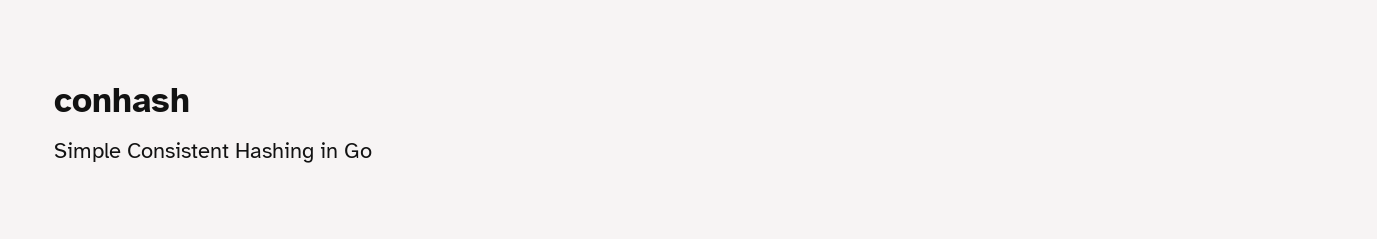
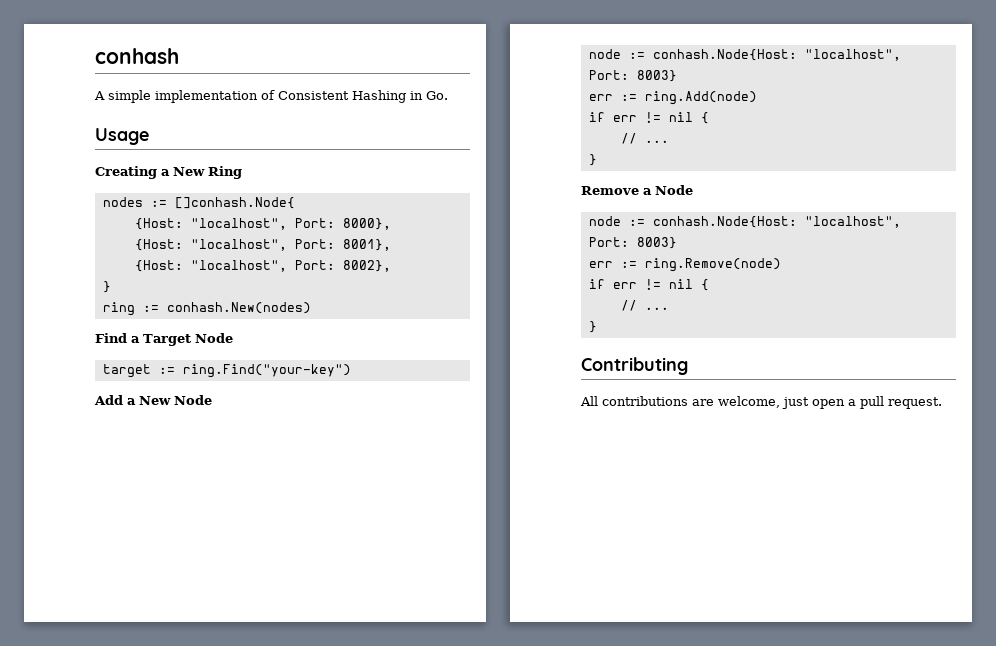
[54,142,372,163] Simple Consistent Hashing in Go -> [94,90,448,103] [95,128,149,145] [95,166,242,179] [102,197,295,209] [134,218,391,230] [134,239,391,251] [134,260,391,272] [102,281,111,293] [102,302,311,316] [95,333,233,346] [102,364,351,378] [94,395,212,405] [588,49,901,61] [588,70,677,82] [588,91,757,105] [588,112,709,124] [620,133,669,144] [588,154,597,166] [581,185,693,195] [588,216,901,228] [588,237,677,249] [588,258,781,272] [588,279,709,291] [620,300,669,311] [588,321,597,333] [581,357,688,375] [580,396,942,409] A simple implementation of Consistent Hashing in Go. // Usage // Creating a New Ring // nodes := []conhash.Node{ // {Host: "localhost", Port: 8000}, // {Host: "localhost", Port: 8001}, // {Host: "localhost", Port: 8002}, // } // ring := conhash.New(nodes) // Find a Target Node // target := ring.Find("your-key") // Add a New Node // node := conhash.Node{Host: "localhost", Port: 8003} // err := ring.Add(node) // if err != nil { // // ... // } // Remove a Node // node := conhash.Node{Host: "localhost", Port: 8003} // err := ring.Remove(node) // if err != nil { // // ... // } // Contributing // All contributions are welcome, just open a pull request.

